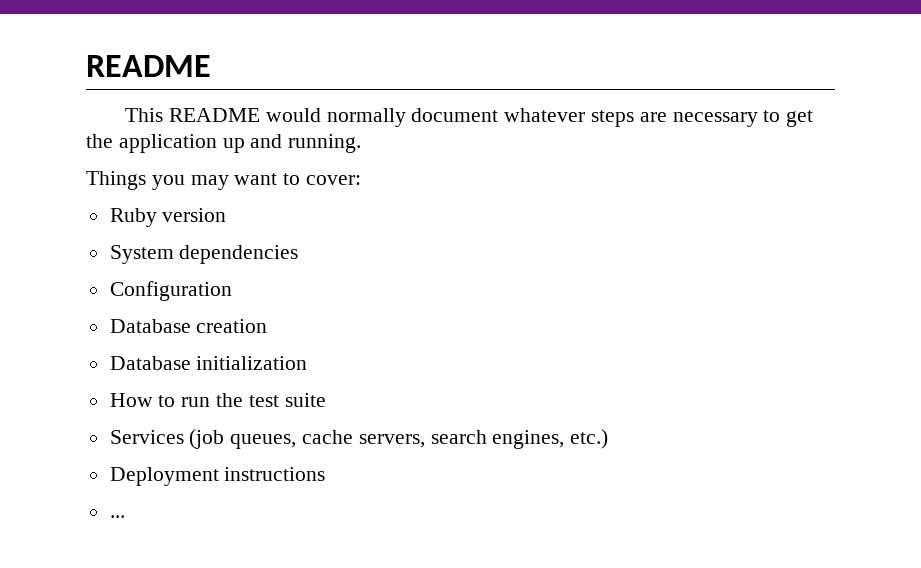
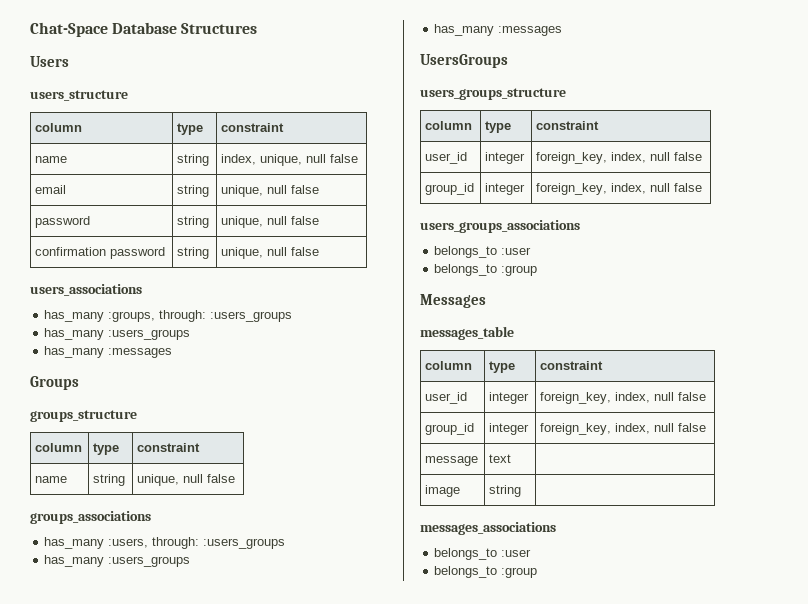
[86,55,211,77] [125,108,814,127] [86,134,362,153] [86,171,362,190] [109,208,227,227] [109,245,299,264] [109,281,232,301] [109,319,268,333] [109,356,308,370] [109,393,326,407] [109,429,609,449] [109,467,326,486] [109,515,125,518] README // This README would normally document whatever steps are necessary to get the application up and running. // Things you may want to cover: // Ruby version // System dependencies // Configuration // Database creation // Database initialization // How to run the test suite // Services (job queues, cache servers, search engines, etc.) // Deployment instructions // ... -> [30,22,258,37] [30,56,69,67] [30,90,128,101] [35,123,83,132] [177,123,204,135] [221,123,285,132] [35,156,68,163] [177,154,210,166] [221,154,359,166] [35,185,67,194] [177,185,210,197] [221,185,320,197] [35,216,91,228] [177,216,210,228] [221,216,320,228] [35,247,166,259] [177,247,210,259] [221,247,320,259] [30,284,142,296] [44,310,293,322] [44,328,191,340] [44,346,173,358] [30,376,79,390] [30,410,137,422] [35,443,83,452] [93,443,120,455] [137,443,201,452] [35,476,68,483] [93,474,126,486] [137,474,236,486] [30,511,151,524] [44,537,286,549] [44,555,191,567] [434,24,563,36] [420,54,508,68] [420,88,566,100] [425,121,473,130] [485,121,512,133] [536,121,600,130] [425,152,468,164] [485,152,526,164] [536,152,703,164] [425,183,475,195] [485,183,526,195] [536,183,703,195] [420,220,580,233] [434,246,532,258] [434,264,538,276] [420,294,486,308] [420,326,514,340] [425,361,473,370] [489,361,516,373] [540,361,604,370] [425,392,468,404] [489,392,530,404] [540,392,707,404] [425,423,475,435] [489,423,530,435] [540,423,707,435] [425,456,479,466] [489,454,512,463] [425,485,461,497] [489,485,522,497] [420,522,556,535] [434,548,532,560] [434,566,538,578] Chat-Space Database Structures // Users // users_structure // column | type | constraint // name | string | index, unique, null false // email | string | unique, null false // password | string | unique, null false // confirmation password | string | unique, null false // users_associations // has_many :groups, through: :users_groups // has_many :users_groups // has_many :messages // Groups // groups_structure // column | type | constraint // name | string | unique, null false // groups_associations // has_many :users, through: :users_groups // has_many :users_groups // has_many :messages // UsersGroups // users_groups_structure // column | type | constraint // user_id | integer | foreign_key, index, null false // group_id | integer | foreign_key, index, null false // users_groups_associations // belongs_to :user // belongs_to :group // Messages // messages_table // column | type | constraint // user_id | integer | foreign_key, index, null false // group_id | integer | foreign_key, index, null false // message | text | // image | string | // messages_associations // belongs_to :user // belongs_to :group

